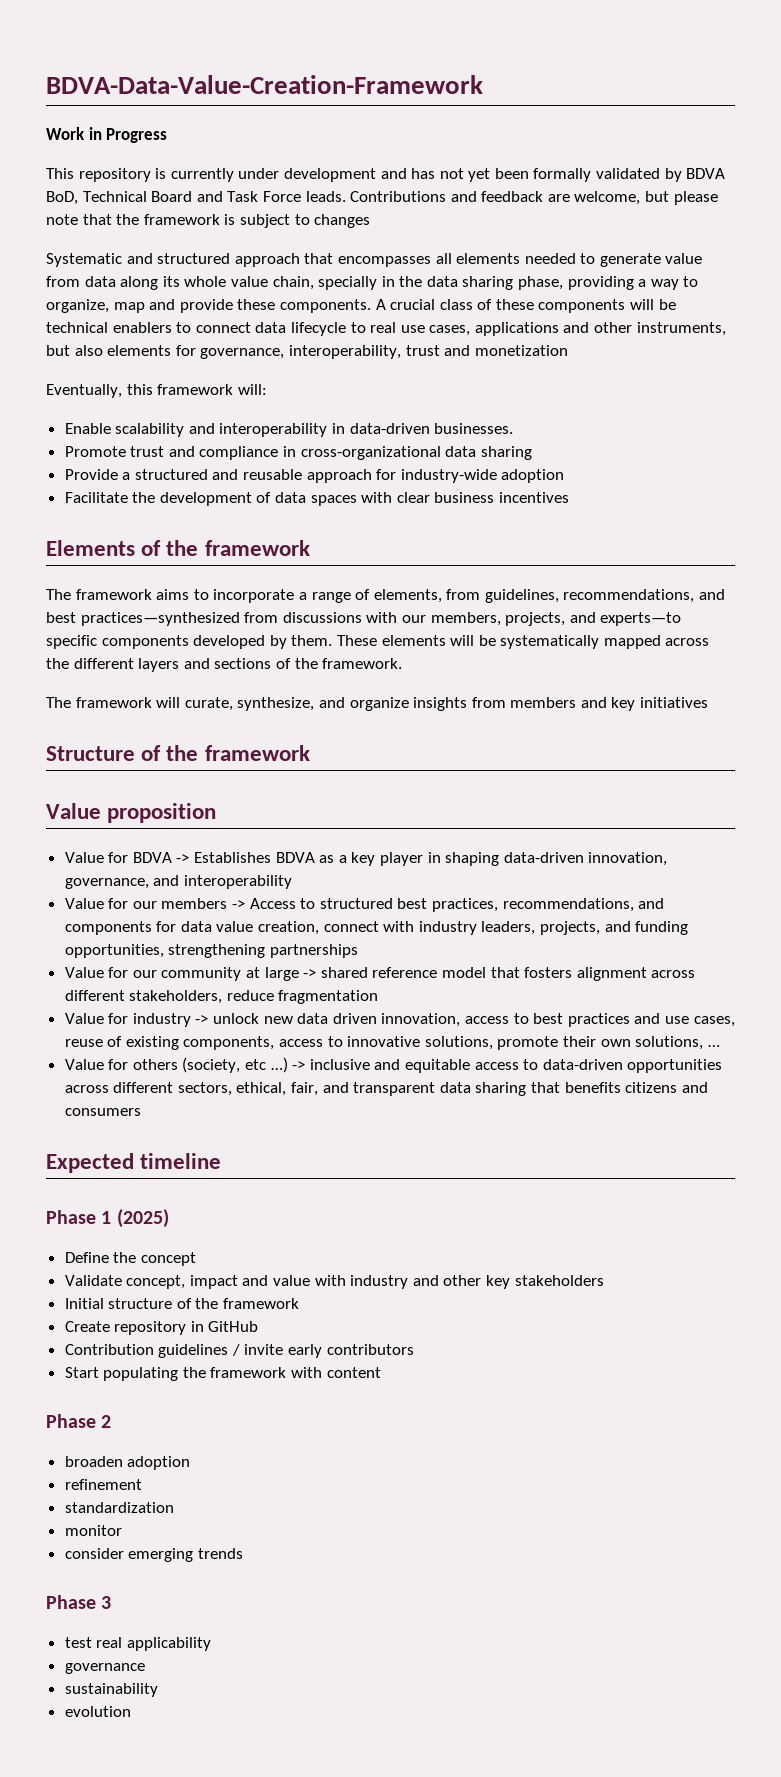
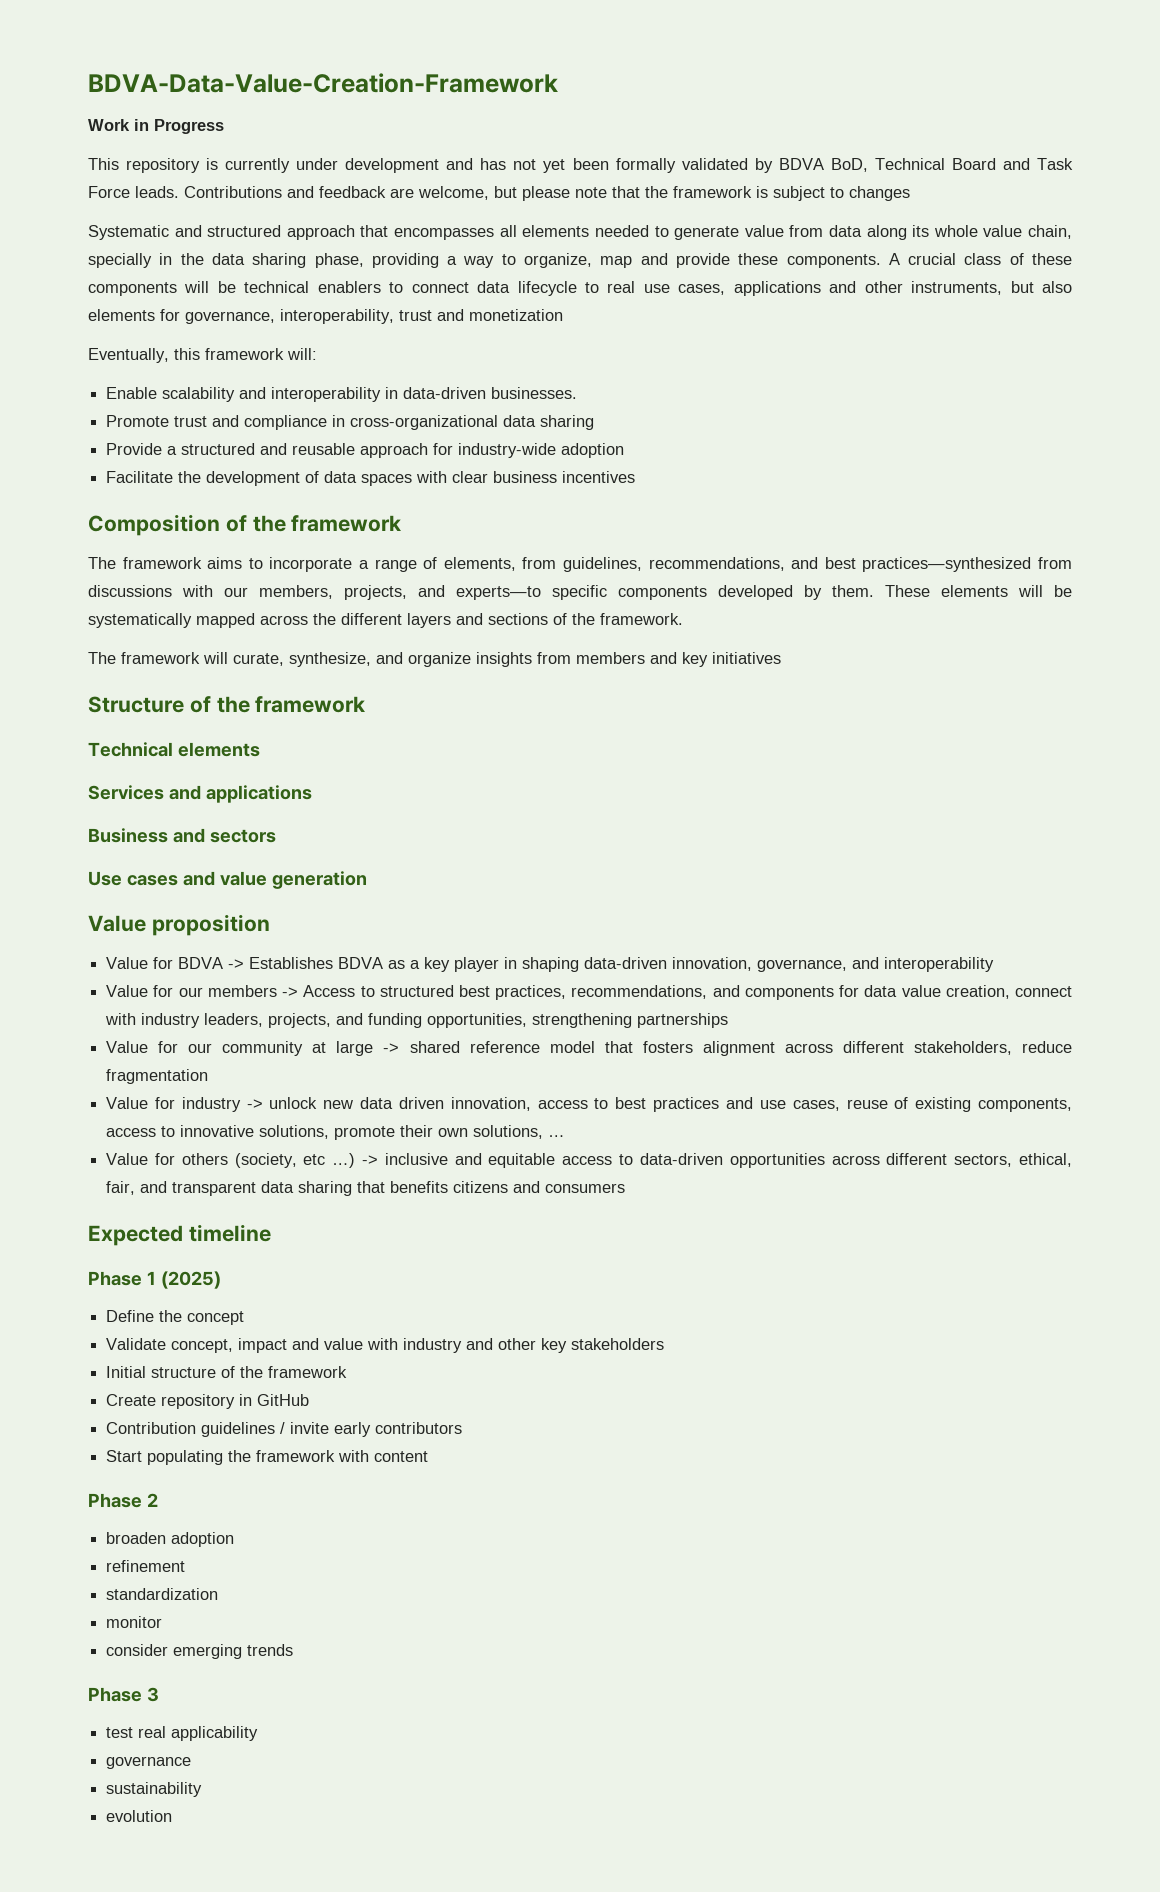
[46,540,135,556] Elements -> [88,514,220,536] Composition
(310, 753) none -> [88,742,260,757] [88,785,312,803] [88,828,276,843] [88,871,367,889] // Technical elements // Services and applications // Business and sectors // Use cases and value generation

